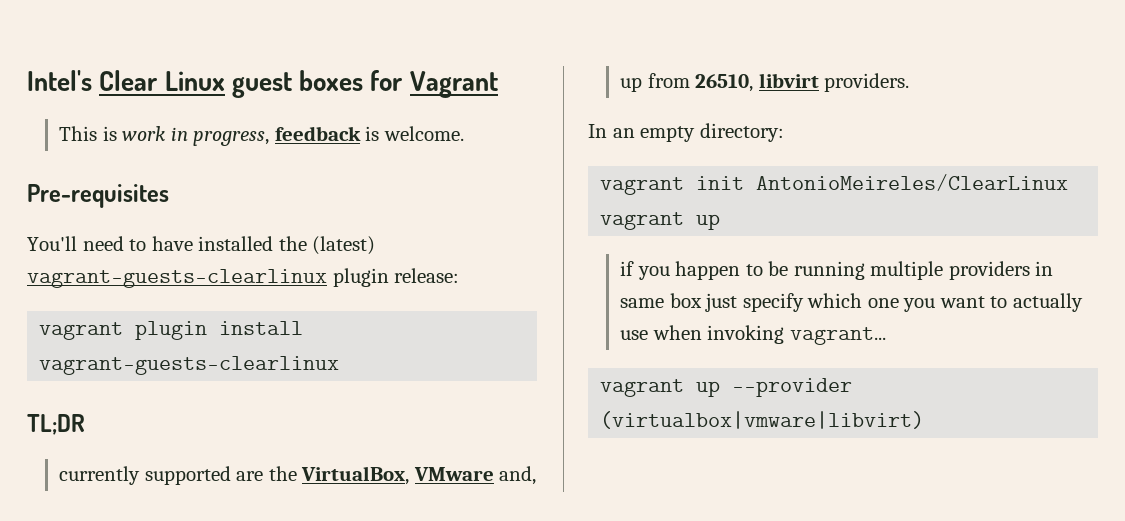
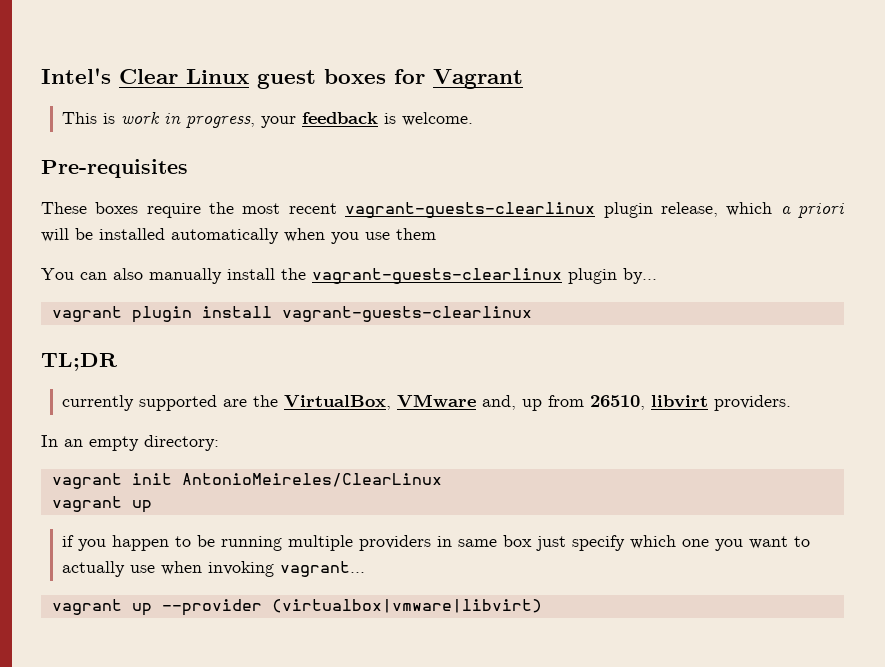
(270, 138) none -> [261,116,297,128] your
[27,236,376,255] [27,268,460,288] You'll need to have installed the (latest) vagrant-guests-clearlinux plugin release: -> [41,202,845,218] [41,228,436,244] [41,268,657,284] These boxes require the most recent vagrant-guests-clearlinux plugin release, which a priori will be installed automatically when you use them // You can also manually install the vagrant-guests-clearlinux plugin by...

